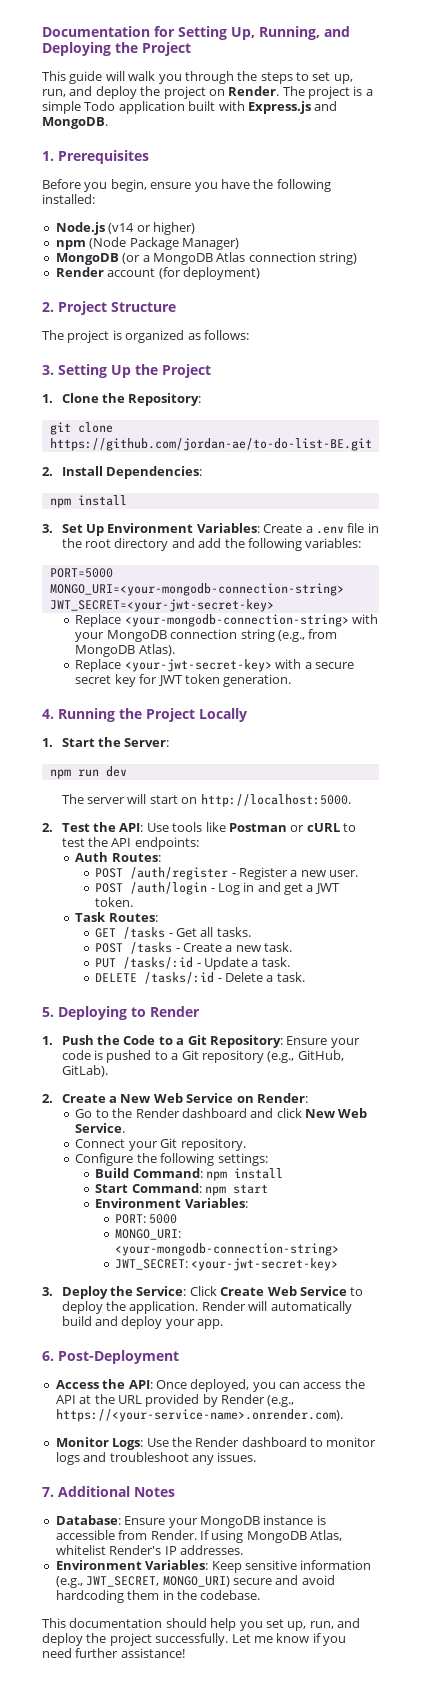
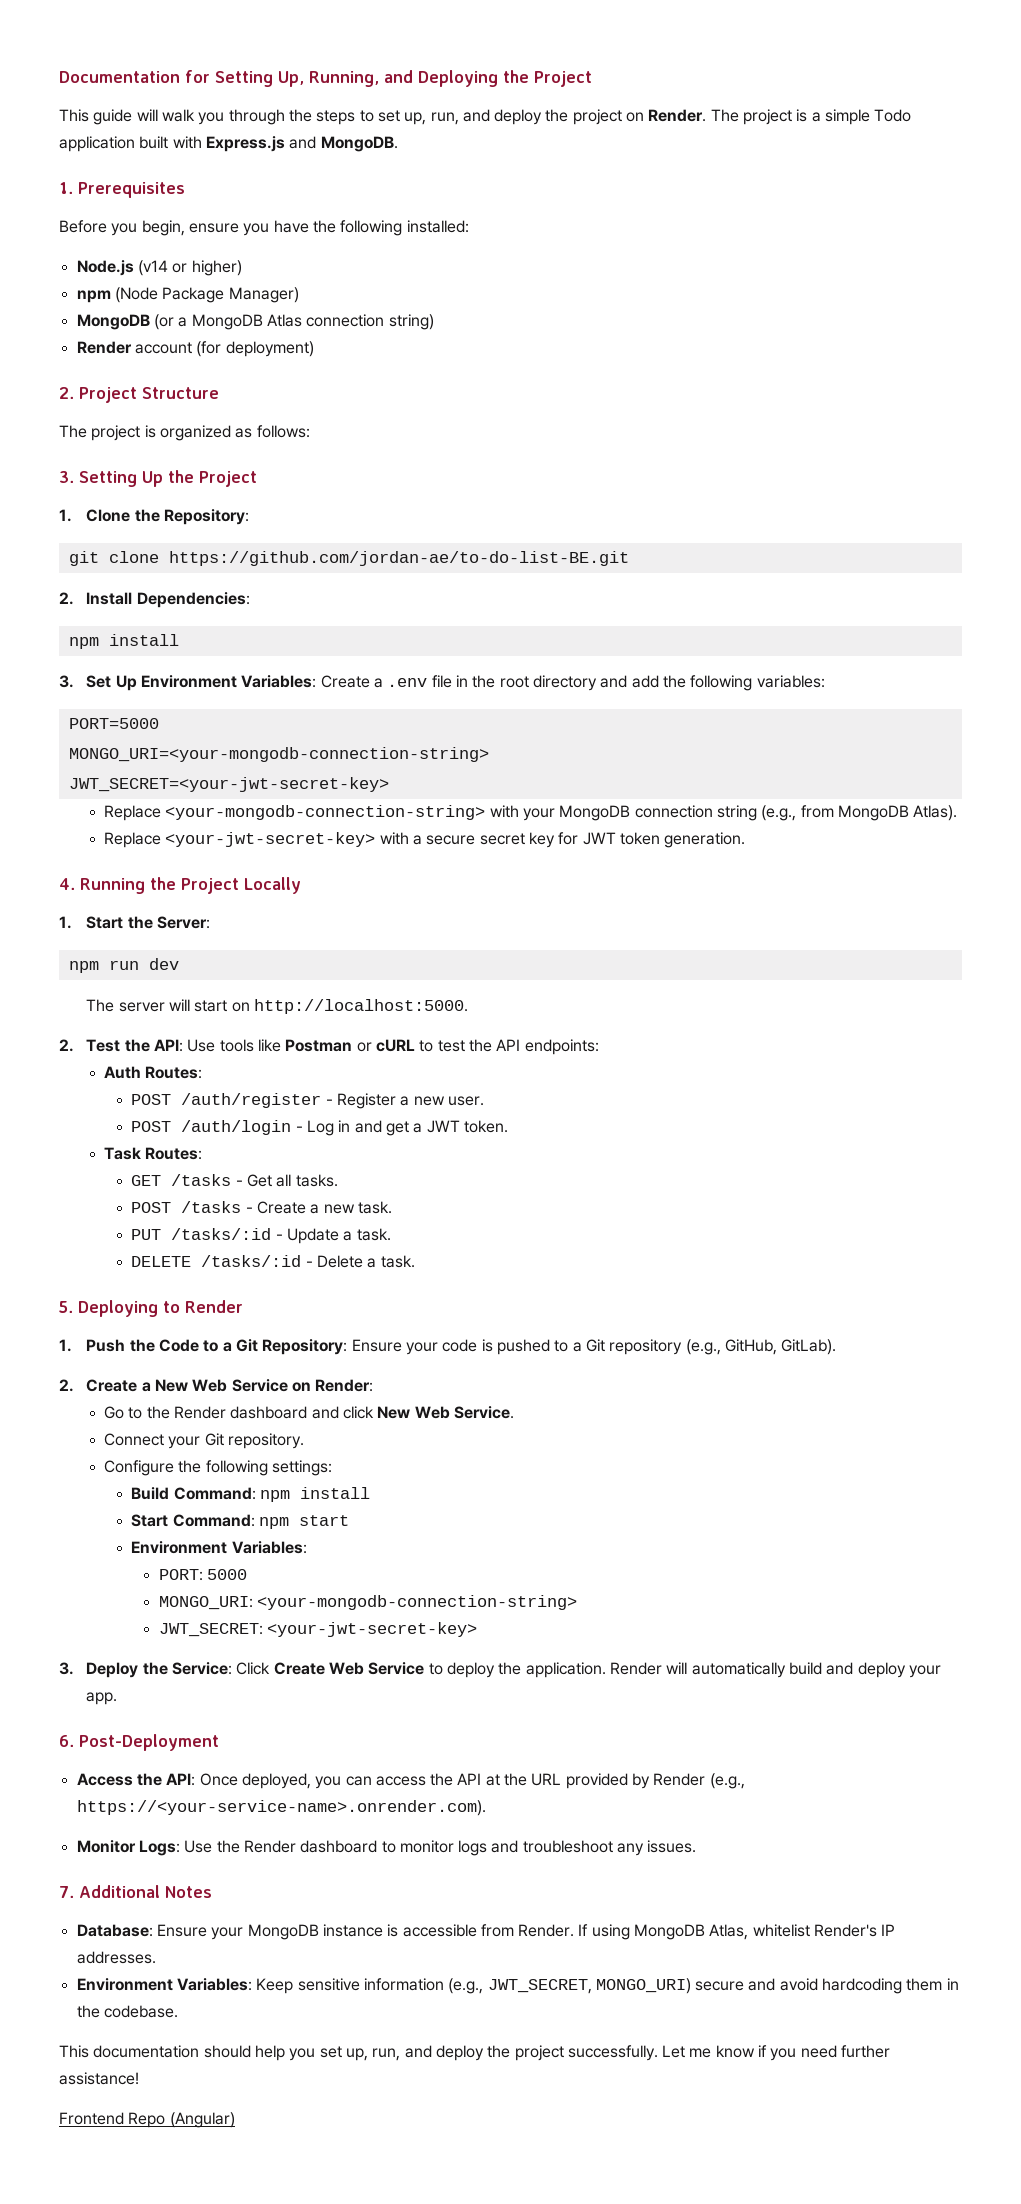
(185, 1653) none -> [59,2112,235,2128] // Frontend Repo (Angular)

